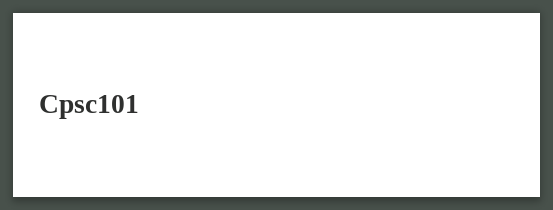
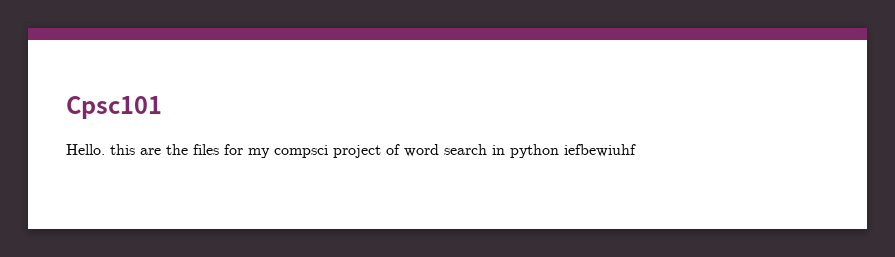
(139, 107) none -> [66,144,636,158] // Hello. this are the files for my compsci project of word search in python iefbewiuhf

